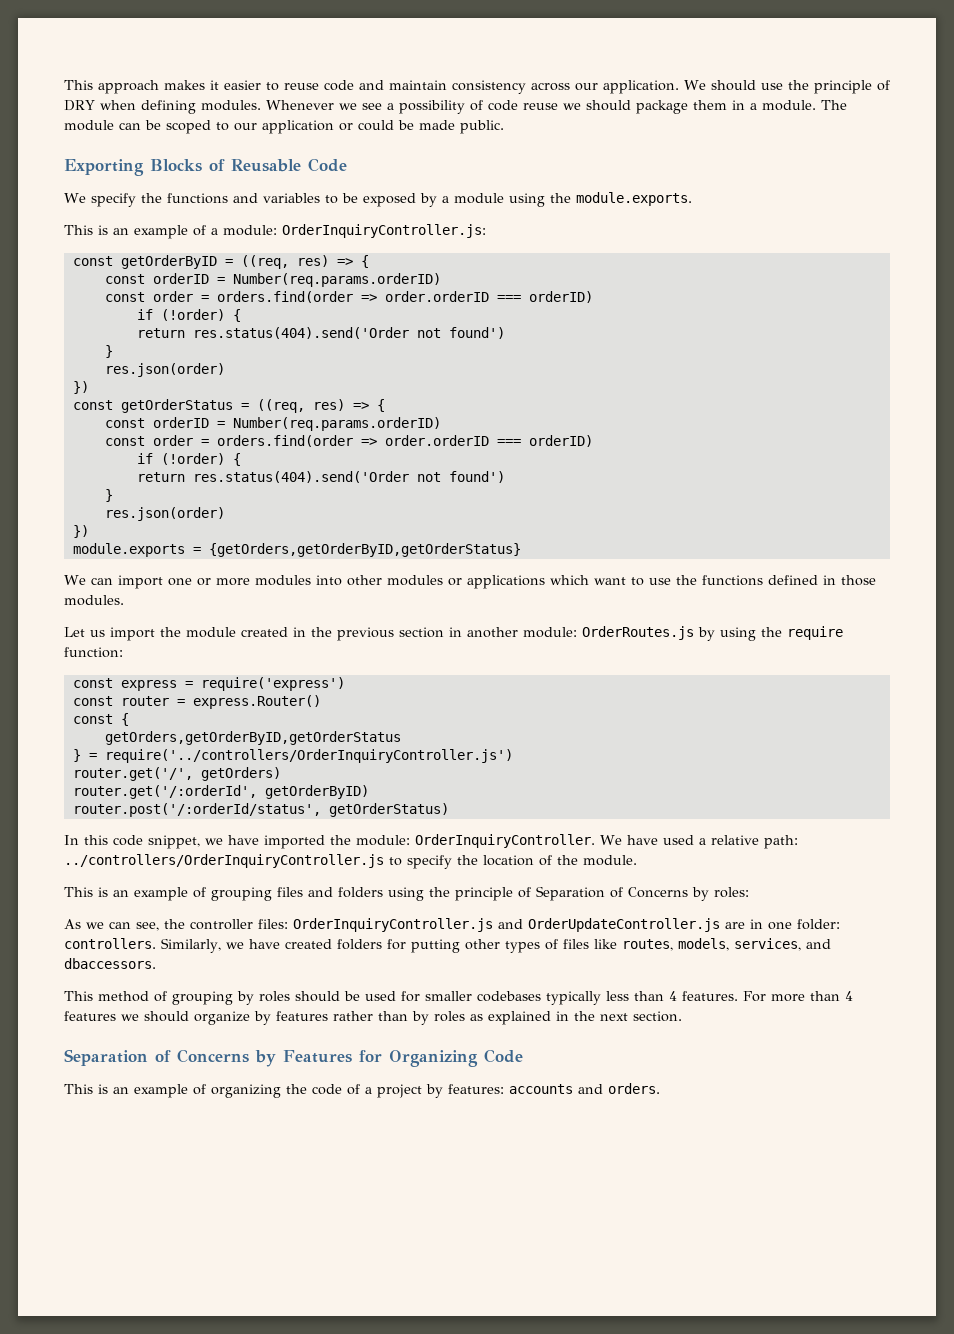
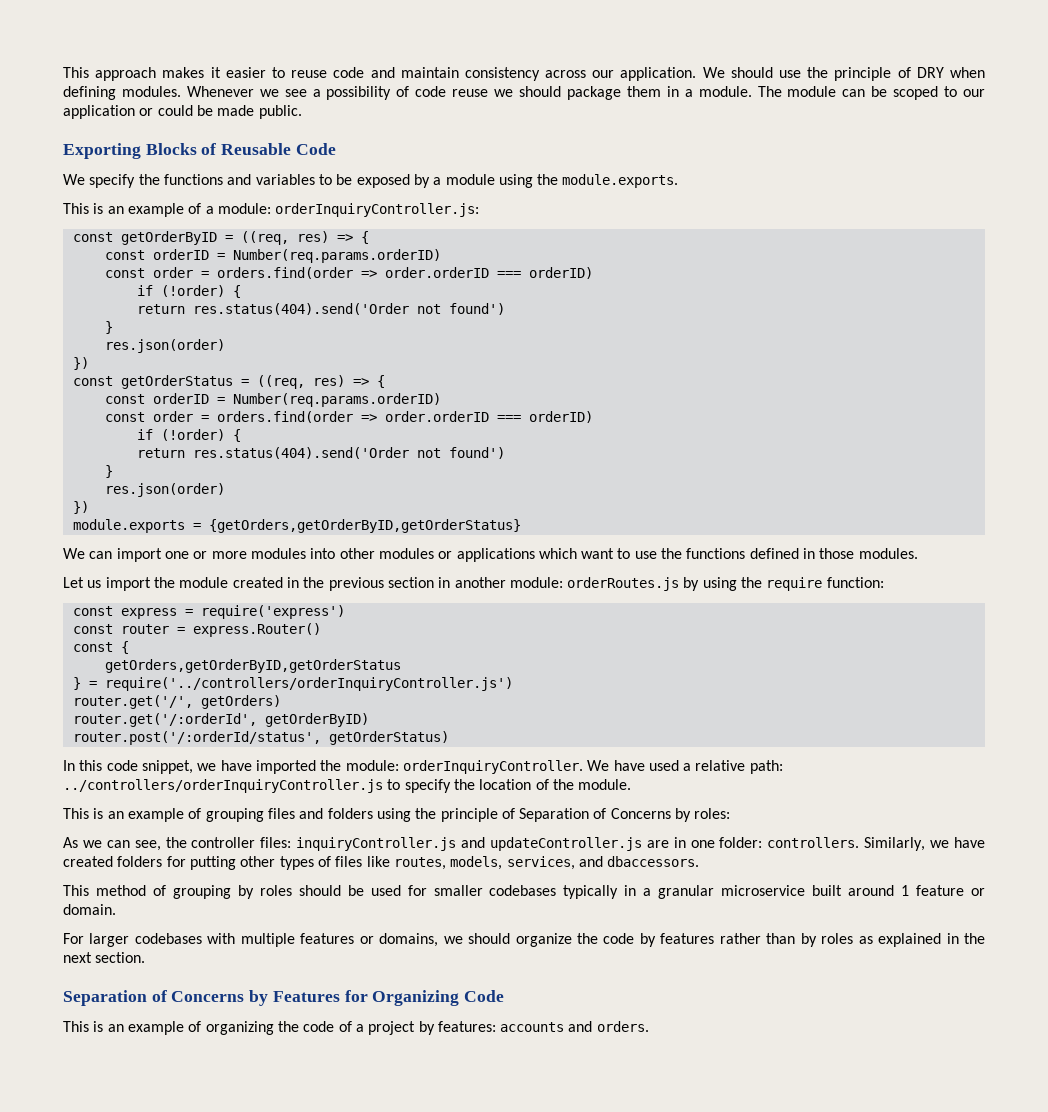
[282,224,486,238] OrderInquiryController.js: -> [275,203,480,217] orderInquiryController.js:
[582,626,694,640] OrderRoutes.js -> [567,577,680,591] orderRoutes.js
[104,749,513,763] require('../controllers/OrderInquiryController.js') -> [104,677,513,691] require('../controllers/orderInquiryController.js')
[415,834,595,848] OrderInquiryController. -> [402,760,583,774] orderInquiryController.
[64,854,384,868] ../controllers/OrderInquiryController.js -> [63,779,383,793] ../controllers/orderInquiryController.js
[293,918,720,932] OrderInquiryController.js and OrderUpdateController.js -> [296,837,642,851] inquiryController.js and updateController.js
[606,991,853,1002] [64,1011,116,1021] less than 4 features. For more than 4 features -> [624,885,986,899] [63,904,116,915] [63,933,439,947] in a granular microservice built around 1 feature or domain. // For larger codebases with multiple features or domains,
(250, 1018) none -> [577,933,635,944] the code

